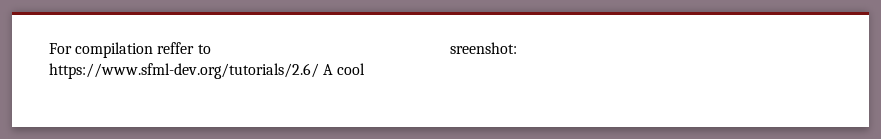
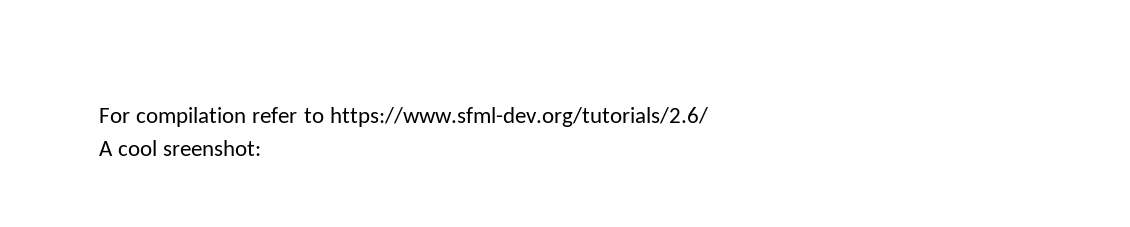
[157,42,195,54] reffer -> [252,107,298,123] refer
(319, 71) none -> (708, 117) //

